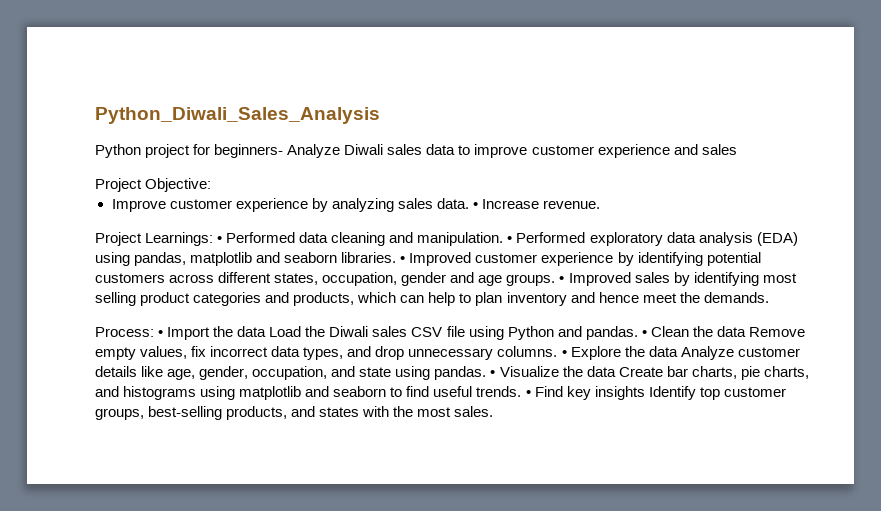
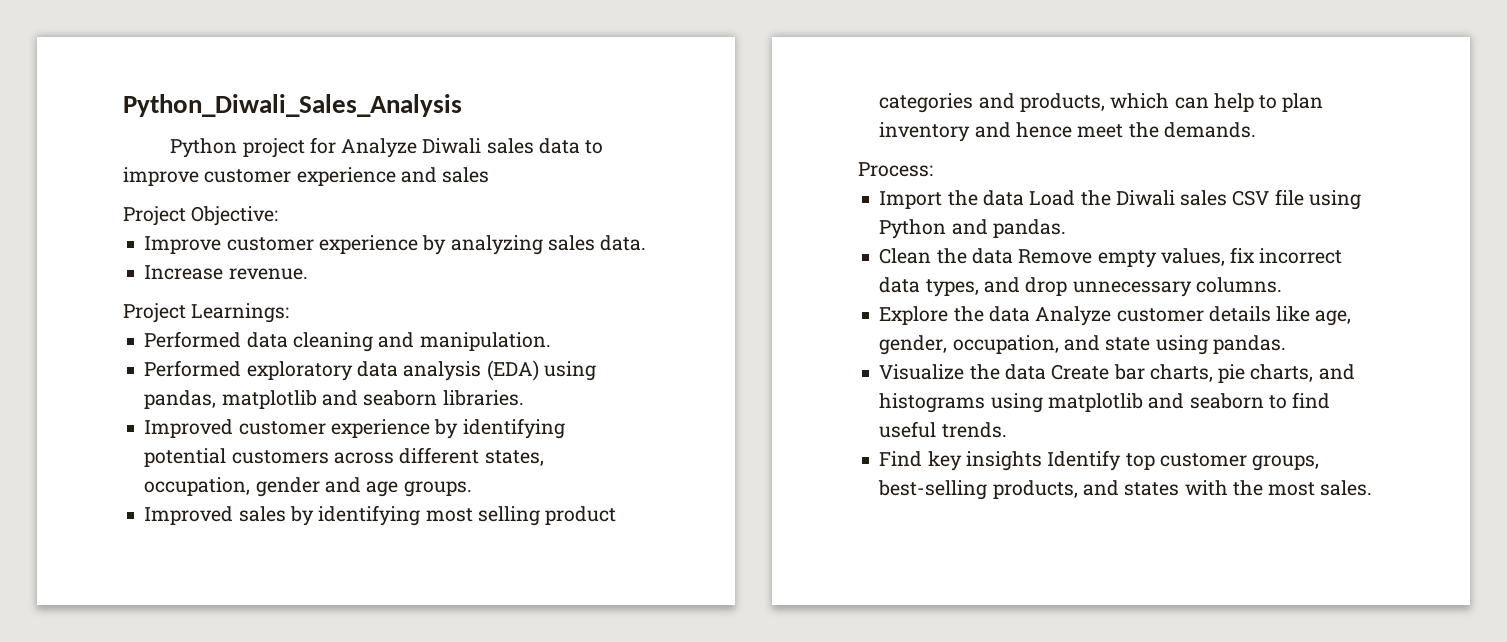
[214,144,284,158] beginners- -> (336, 145) none
[472,202,478,209] • -> (647, 243) //
[217,236,223,243] • -> (290, 313) //
[507,236,513,243] • -> (551, 341) //
[400,256,406,263] • -> (524, 398) //
[559,276,565,283] • -> (472, 489) //
[158,330,164,337] • -> (933, 169) //
[641,330,647,337] • -> (1066, 228) //
[561,350,567,357] • -> (1282, 285) //
[490,370,496,377] • -> (1286, 344) //
[525,390,531,397] • -> (1007, 430) //

